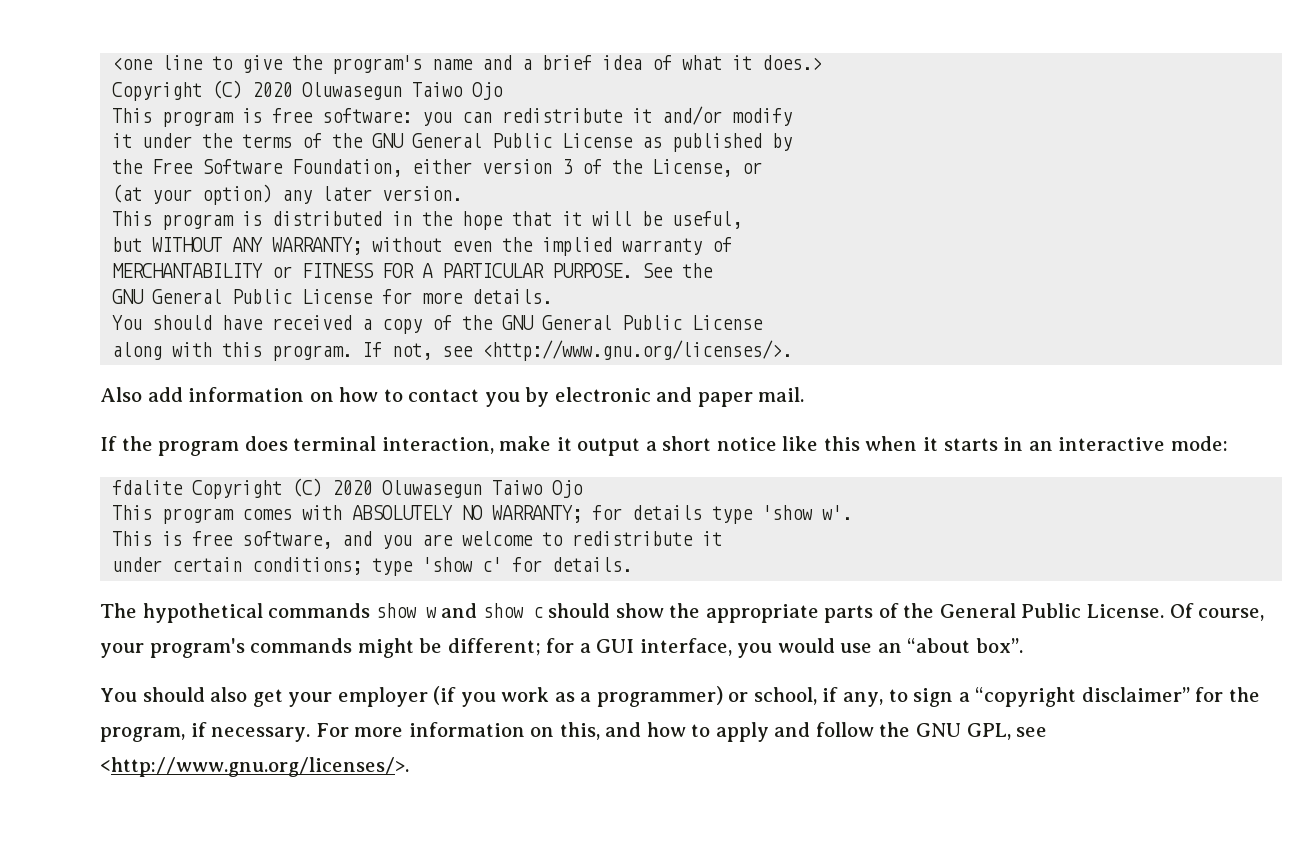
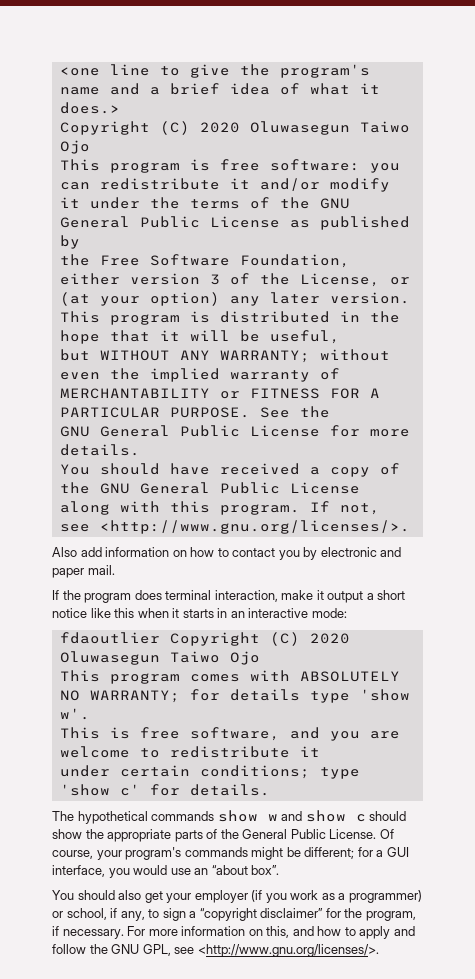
[112,480,184,495] fdalite -> [59,632,160,644] fdaoutlier

